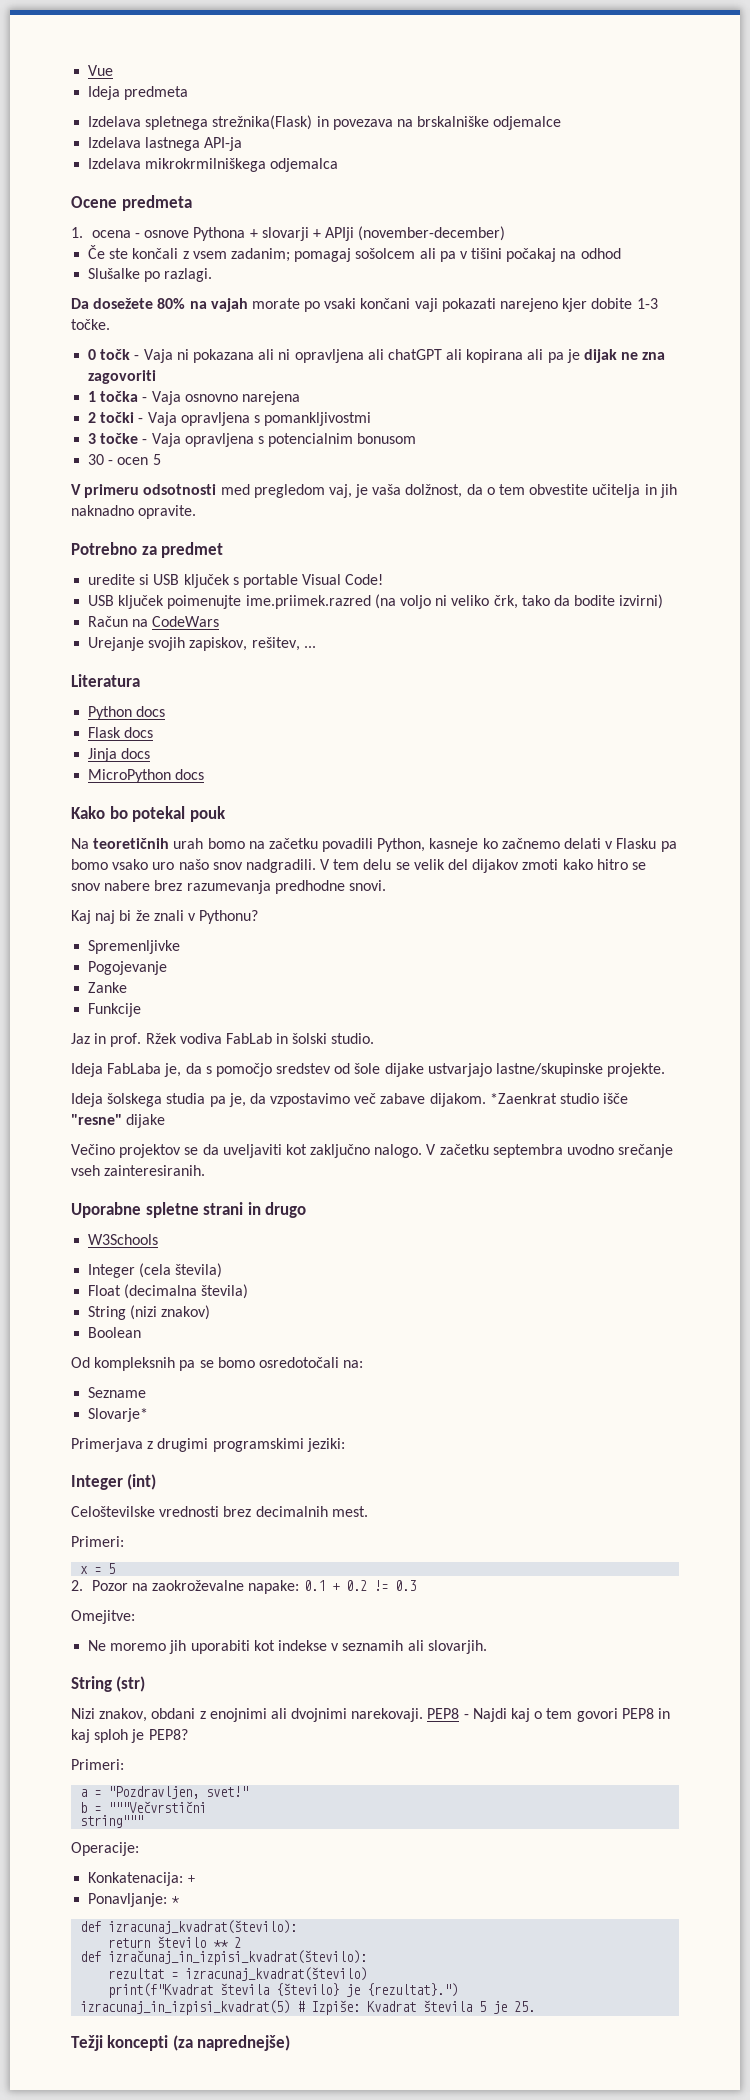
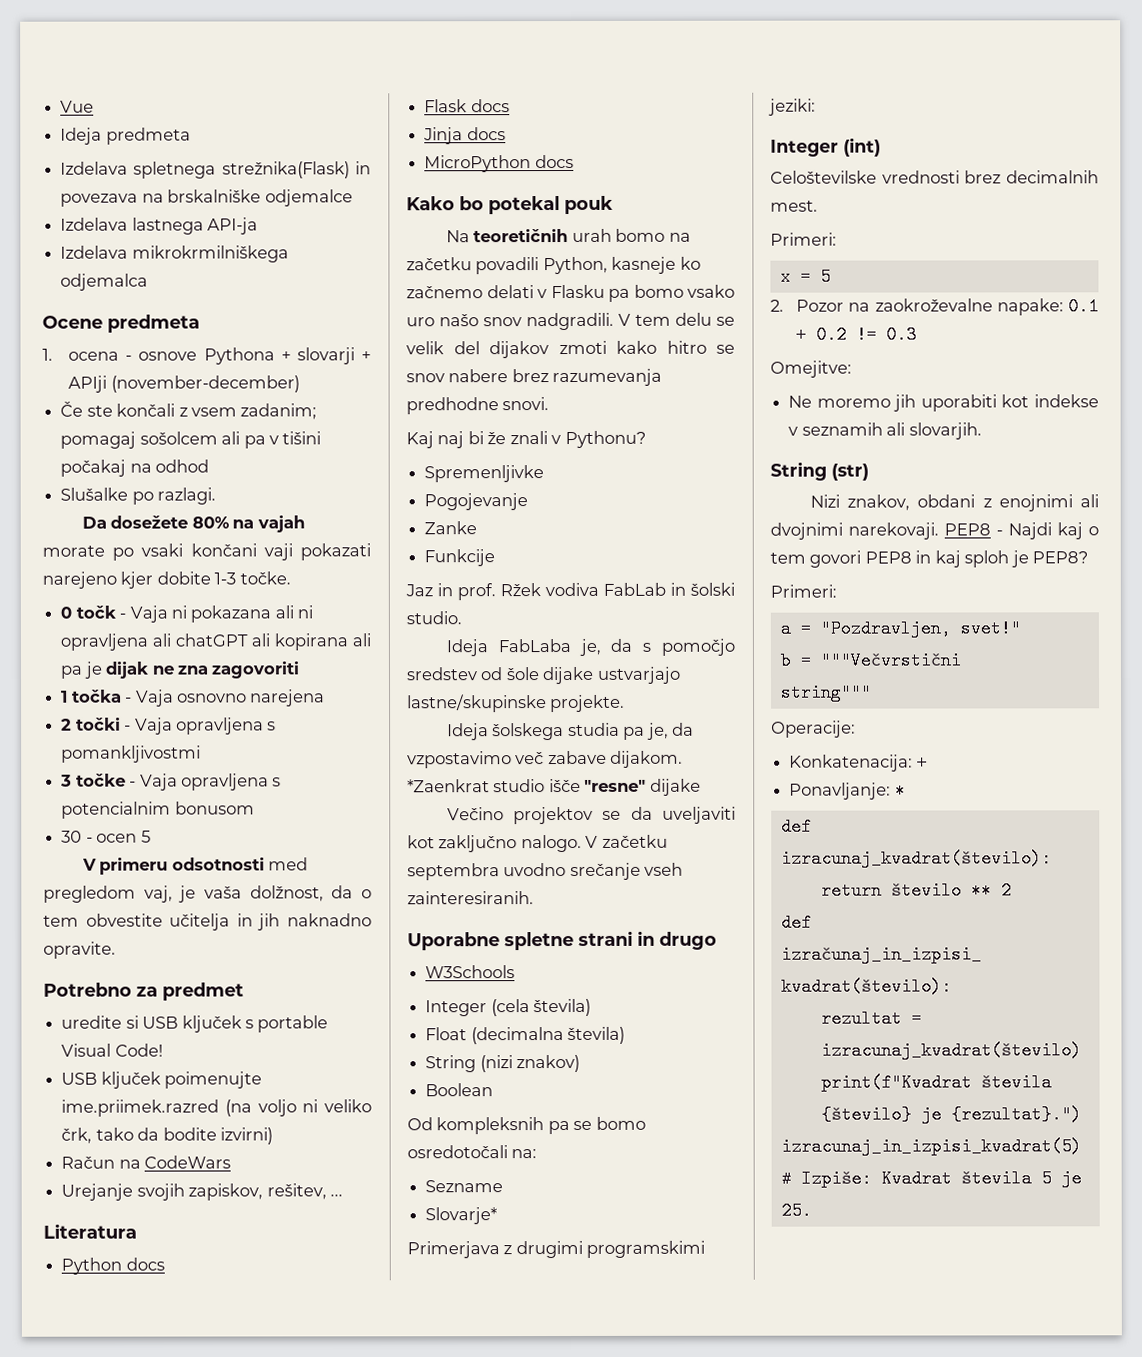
[71,2035,291,2051] // Težji koncepti (za naprednejše) -> (812, 1210) none

